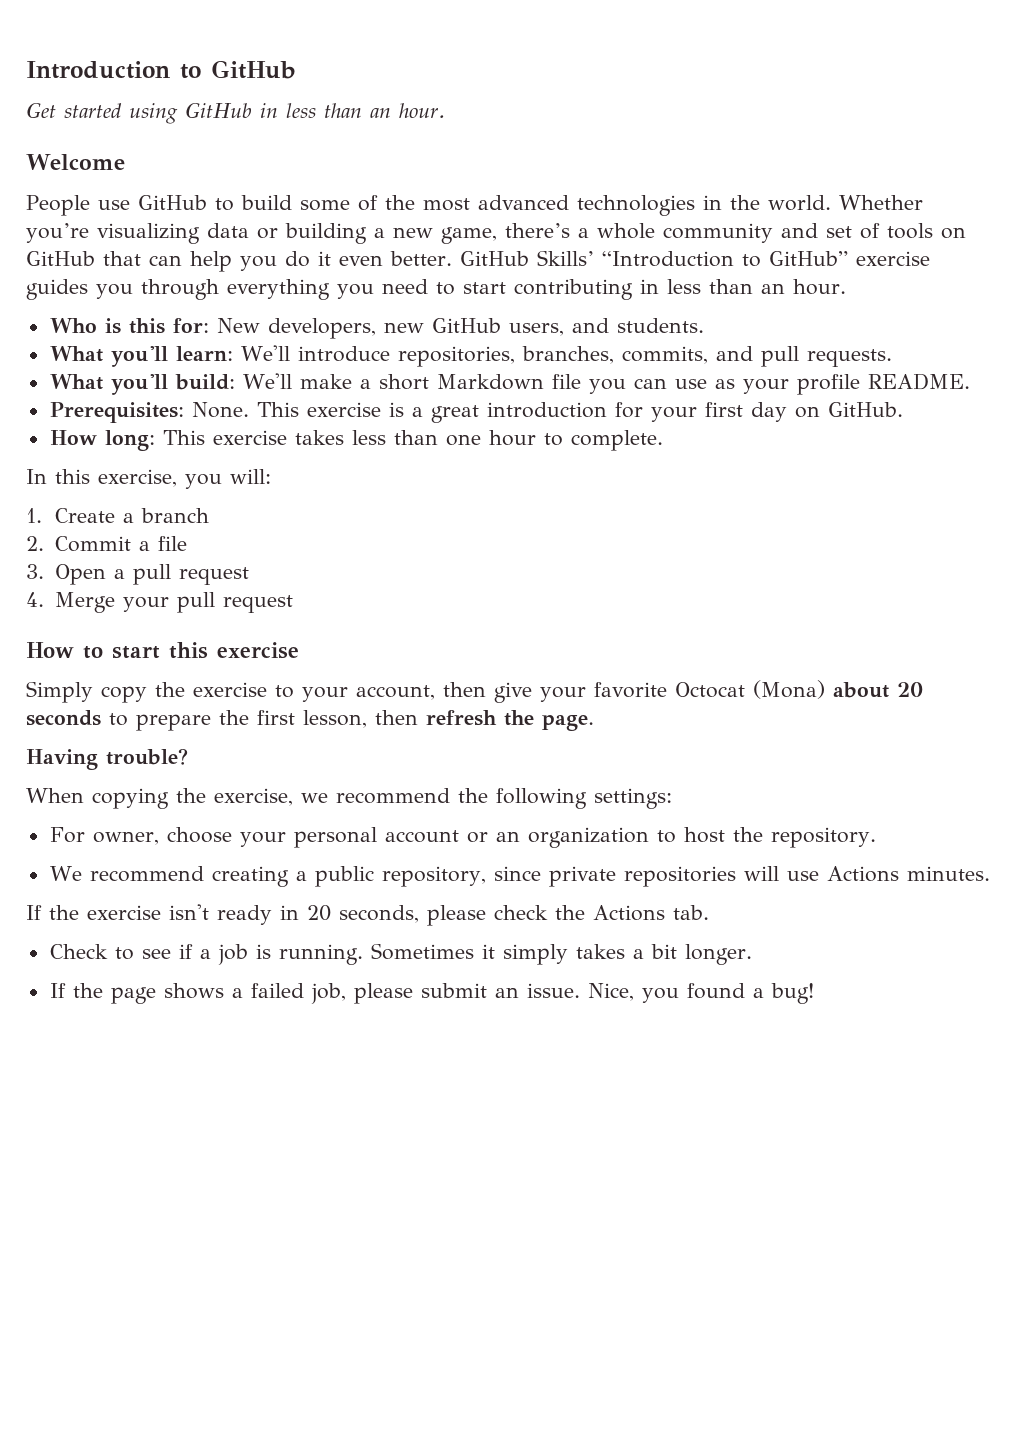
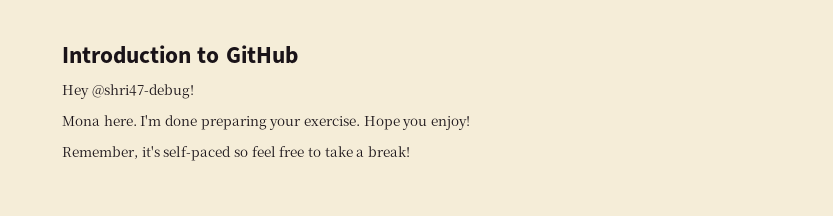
[26,102,445,124] [26,154,125,170] [26,195,923,216] [26,223,966,244] [26,250,930,272] [26,279,846,300] [49,318,704,339] [49,345,892,367] [49,373,970,395] [49,402,903,423] [49,430,663,451] [26,469,271,489] [26,508,209,523] [26,536,187,552] [26,564,249,585] [26,592,293,613] [26,642,299,659] [26,680,923,703] [26,710,594,731] [26,748,188,770] [26,788,672,809] [49,827,876,848] [49,866,990,887] [26,904,709,926] [49,943,752,965] [49,983,814,1004] Get started using GitHub in less than an hour. // Welcome // People use GitHub to build some of the most advanced technologies in the world. Whether you’re visualizing data or building a new game, there’s a whole community and set of tools on GitHub that can help you do it even better. GitHub Skills’ “Introduction to GitHub” exercise guides you through everything you need to start contributing in less than an hour. // Who is this for: New developers, new GitHub users, and students. // What you'll learn: We'll introduce repositories, branches, commits, and pull requests. // What you'll build: We'll make a short Markdown file you can use as your profile README. // Prerequisites: None. This exercise is a great introduction for your first day on GitHub. // How long: This exercise takes less than one hour to complete. // In this exercise, you will: // 1. Create a branch // 2. Commit a file // 3. Open a pull request // 4. Merge your pull request // How to start this exercise // Simply copy the exercise to your account, then give your favorite Octocat (Mona) about 20 seconds to prepare the first lesson, then refresh the page. // Having trouble? // When copying the exercise, we recommend the following settings: // For owner, choose your personal account or an organization to host the repository. // We recommend creating a public repository, since private repositories will use Actions minutes. // If the exercise isn't ready in 20 seconds, please check the Actions tab. // Check to see if a job is running. Sometimes it simply takes a bit longer. // If the page shows a failed job, please submit an issue. Nice, you found a bug! -> [62,84,194,99] [62,115,470,130] [62,146,410,161] Hey @shri47-debug! // Mona here. I'm done preparing your exercise. Hope you enjoy! // Remember, it's self-paced so feel free to take a break!

